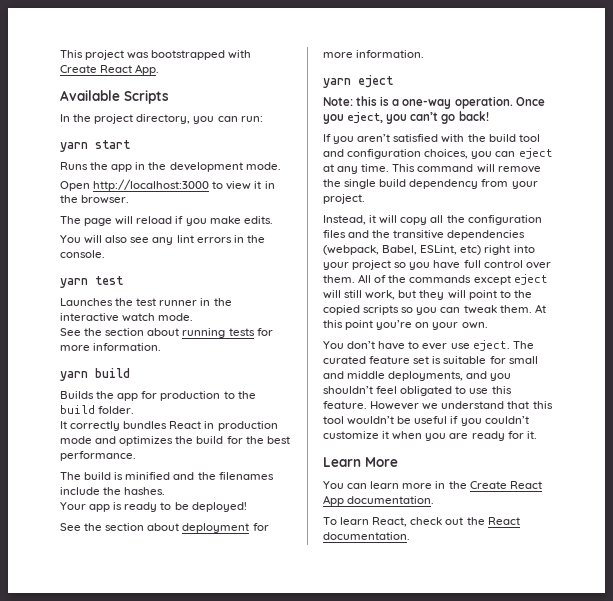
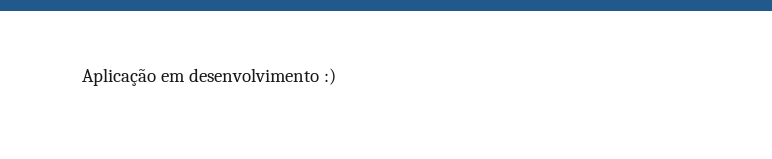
[60,50,252,60] [60,64,160,75] [60,90,169,104] [60,114,263,124] [60,140,130,152] [60,162,281,172] [60,179,275,191] [60,195,130,204] [60,216,273,226] [60,235,265,245] [60,250,105,258] [60,276,123,288] [60,298,232,306] [60,313,194,322] [60,328,273,338] [60,343,162,351] [60,368,130,381] [60,391,256,401] [60,405,135,414] [60,421,278,431] [60,436,290,446] [60,451,136,461] [60,472,274,480] [60,487,166,495] [60,502,247,512] [60,523,269,533] [323,50,425,58] [323,75,393,88] [323,96,545,109] [323,111,489,124] [323,134,540,144] [323,148,553,159] [323,164,541,174] [323,179,538,189] [323,194,365,204] [323,215,542,225] [323,230,526,240] [323,245,535,255] [323,260,551,270] [323,274,548,285] [323,290,532,300] [323,304,546,315] [323,320,488,330] [323,340,534,351] [323,356,538,364] [323,371,512,381] [323,386,512,396] [323,401,553,410] [323,416,529,426] [323,431,537,441] [323,457,398,467] [323,481,542,489] [323,495,435,506] [323,517,520,527] [323,532,410,540] This project was bootstrapped with Create React App. // Available Scripts // In the project directory, you can run: // yarn start // Runs the app in the development mode. // Open http://localhost:3000 to view it in the browser. // The page will reload if you make edits. // You will also see any lint errors in the console. // yarn test // Launches the test runner in the interactive watch mode. // See the section about running tests for more information. // yarn build // Builds the app for production to the build folder. // It correctly bundles React in production mode and optimizes the build for the best performance. // The build is minified and the filenames include the hashes. // Your app is ready to be deployed! // See the section about deployment for more information. // yarn eject // Note: this is a one-way operation. Once you eject, you can’t go back! // If you aren’t satisfied with the build tool and configuration choices, you can eject at any time. This command will remove the single build dependency from your project. // Instead, it will copy all the configuration files and the transitive dependencies (webpack, Babel, ESLint, etc) right into your project so you have full control over them. All of the commands except eject will still work, but they will point to the copied scripts so you can tweak them. At this point you’re on your own. // You don’t have to ever use eject. The curated feature set is suitable for small and middle deployments, and you shouldn’t feel obligated to use this feature. However we understand that this tool wouldn’t be useful if you couldn’t customize it when you are ready for it. // Learn More // You can learn more in the Create React App documentation. // To learn React, check out the React documentation. -> [82,68,337,86] Aplicação em desenvolvimento :)

